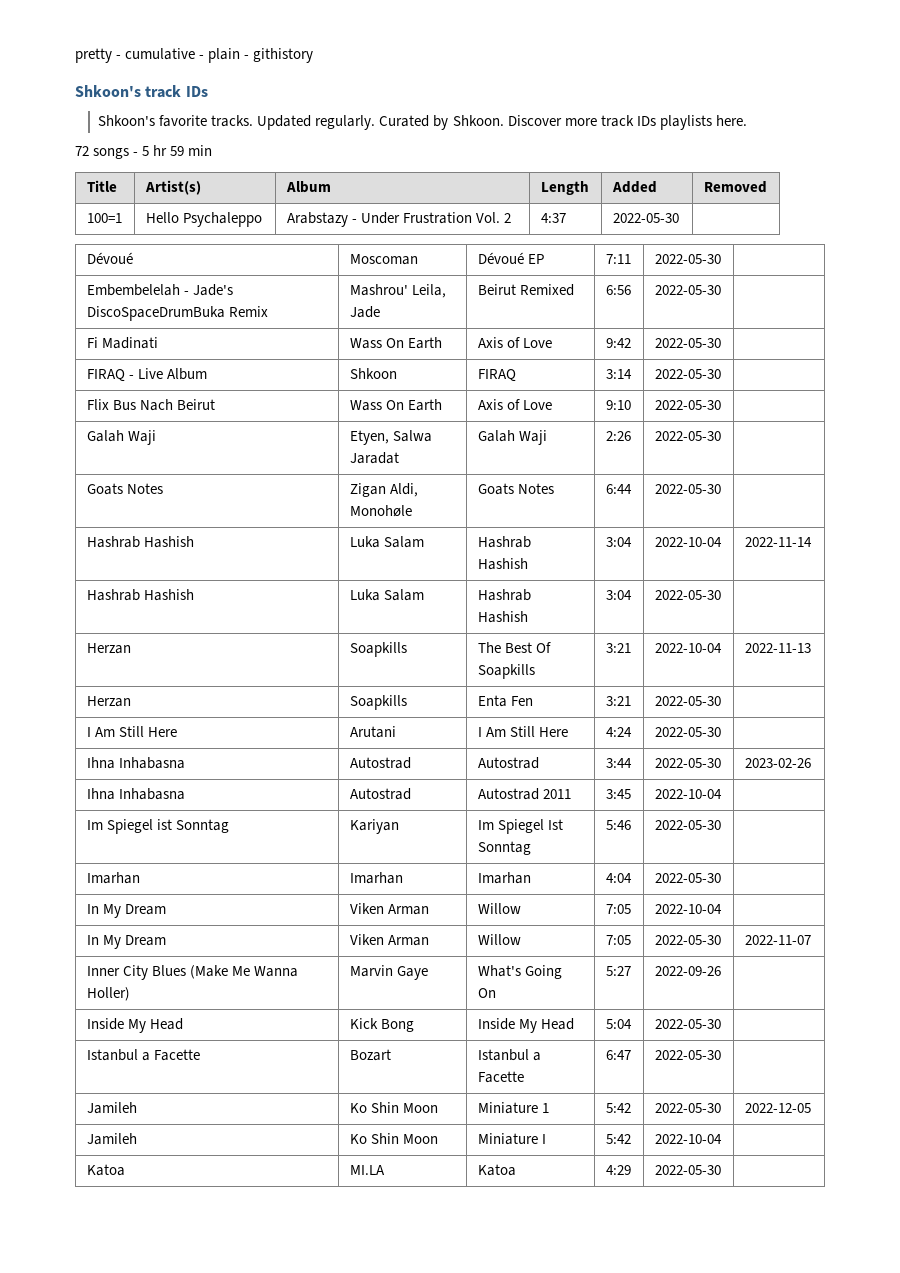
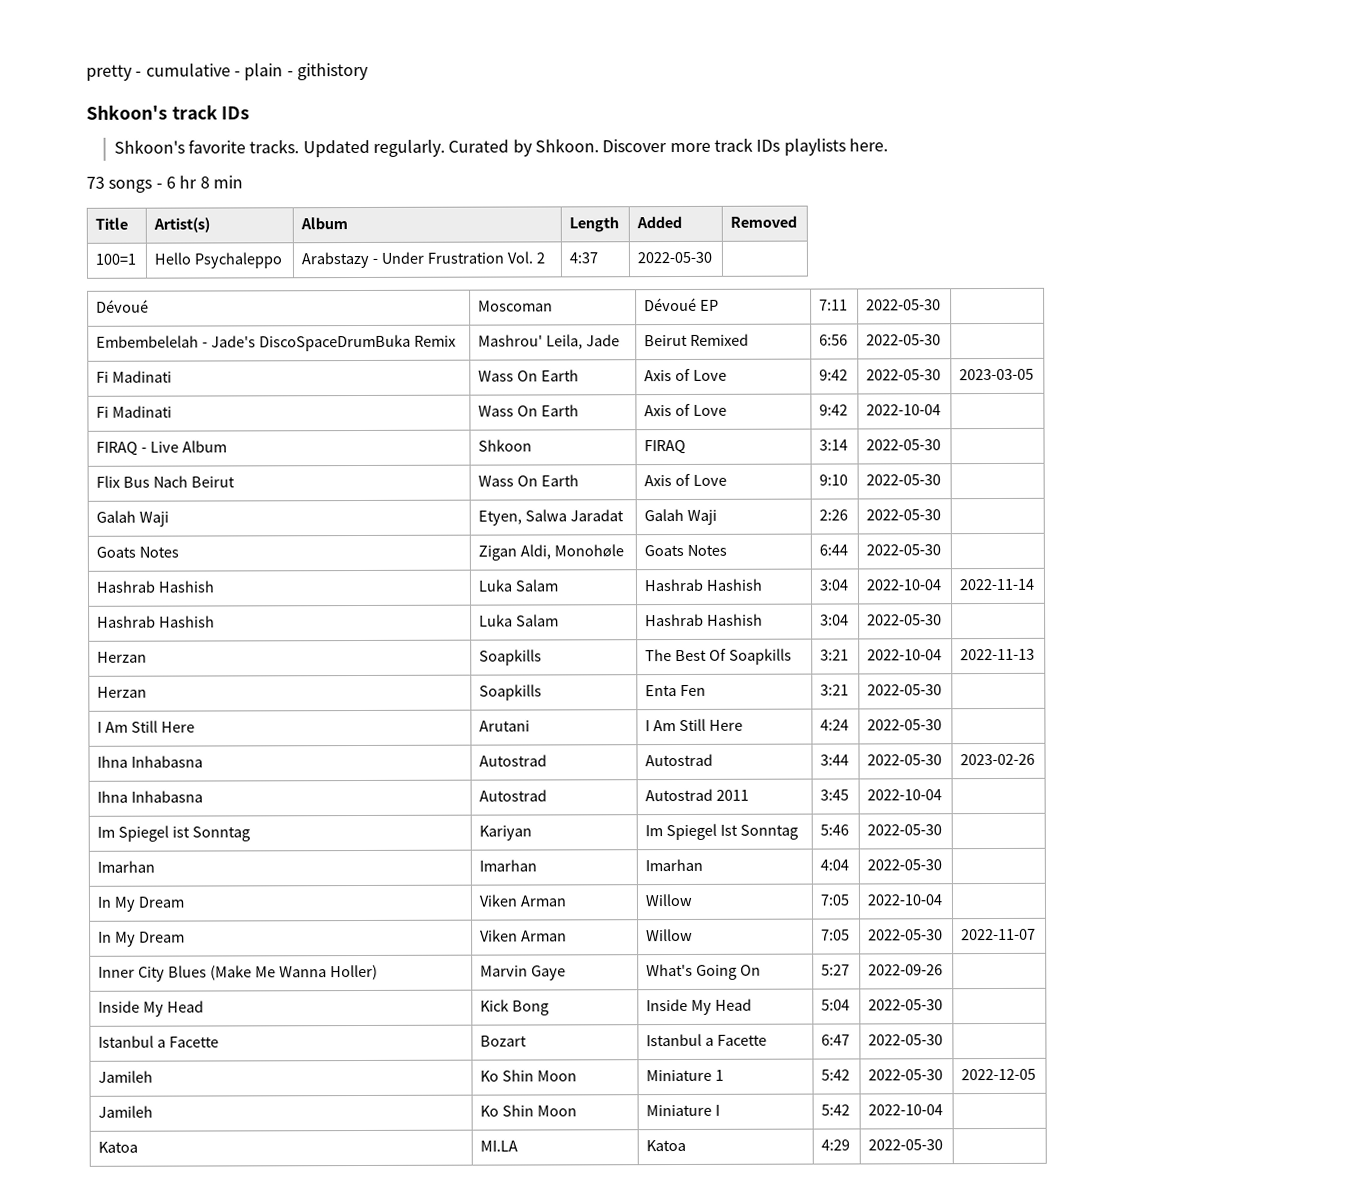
[75,146,89,156] 72 -> [86,176,105,189] 73
[142,145,185,156] 5 hr 59 -> [165,175,210,189] 6 hr 8
(721, 343) none -> [959,368,1035,381] [96,405,173,418] [478,404,579,417] [644,403,727,417] [819,404,849,416] [866,404,942,416] | 2023-03-05 // Fi Madinati | Wass On Earth | Axis of Love | 9:42 | 2022-10-04

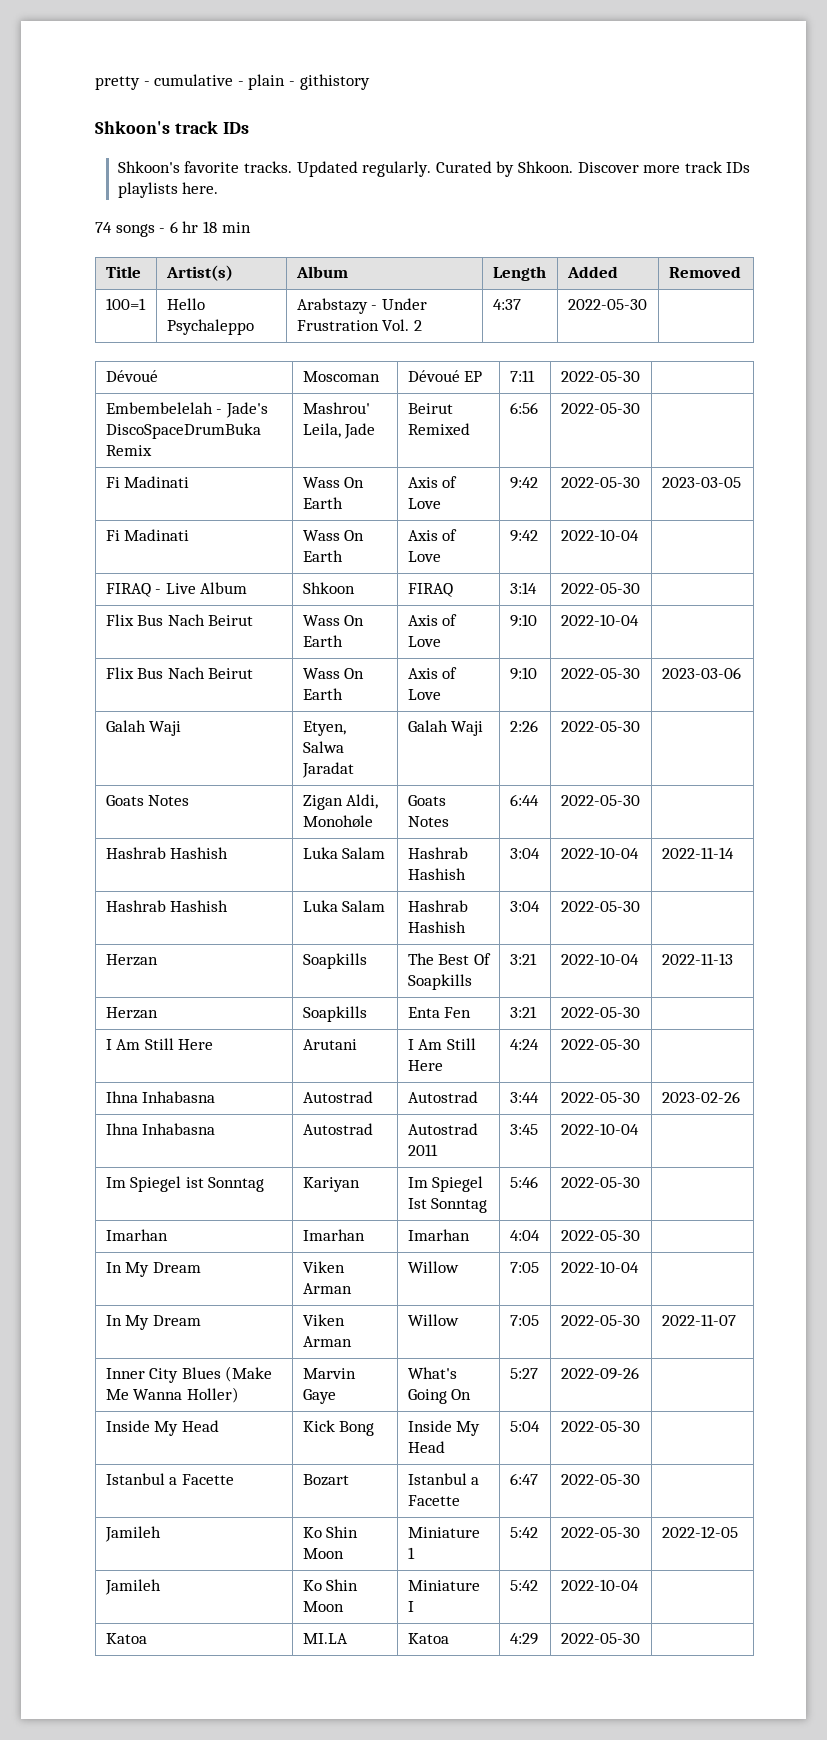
[86,176,105,189] 73 -> [95,222,112,233] 74
[199,176,210,189] 8 -> [202,221,217,233] 18
(942, 445) none -> [105,614,254,626] [302,615,365,626] [302,635,343,647] [407,614,458,626] [407,636,441,647] [509,614,537,627] [560,614,639,626] // Flix Bus Nach Beirut | Wass On Earth | Axis of Love | 9:10 | 2022-10-04 |
(942, 480) none -> [661,667,741,679] 2023-03-06

